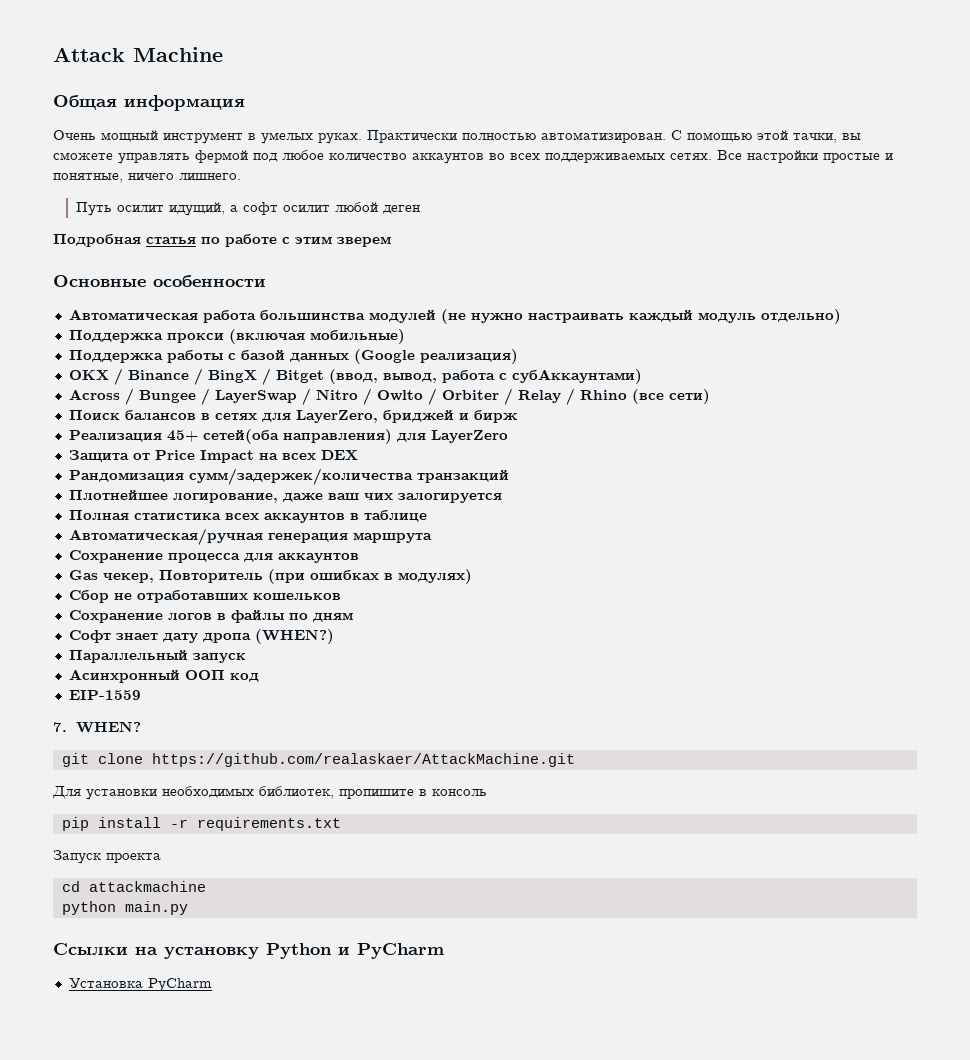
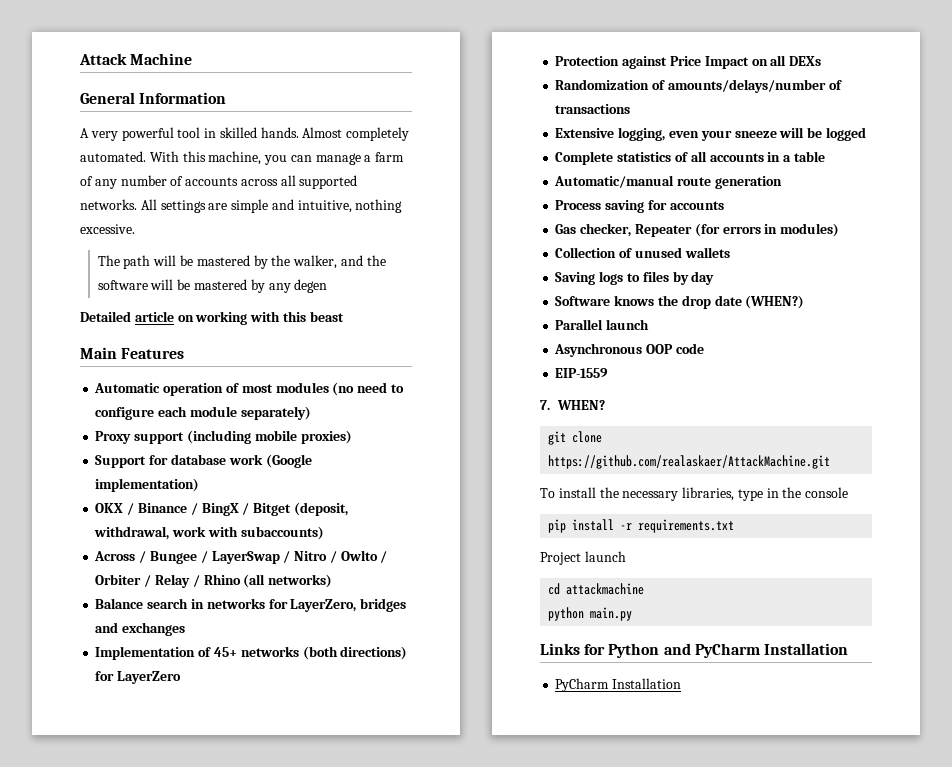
[53,95,245,111] [53,130,861,144] [53,150,893,164] [53,173,241,183] [76,202,421,216] [53,234,391,247] [53,275,266,287] [68,309,841,324] [68,329,405,344] [68,349,518,364] Общая информация // Очень мощный инструмент в умелых руках. Практически полностью автоматизирован. С помощью этой тачки, вы сможете управлять фермой под любое количество аккаунтов во всех поддерживаемых сетях. Все настройки простые и понятные, ничего лишнего. // Путь осилит идущий, а софт осилит любой деген // Подробная статья по работе с этим зверем // Основные особенности // Автоматическая работа большинства модулей (не нужно настраивать каждый модуль отдельно) // Поддержка прокси (включая мобильные) // Поддержка работы с базой данных (Google реализация) -> [80,92,227,104] [80,127,410,141] [80,151,405,165] [80,175,358,189] [80,199,403,213] [80,224,135,234] [97,255,386,269] [97,279,328,293] [80,311,344,325] [80,347,185,359] [94,382,404,396] [95,406,311,420] [95,430,352,444] [95,454,312,468] [95,478,200,492] General Information // A very powerful tool in skilled hands. Almost completely automated. With this machine, you can manage a farm of any number of accounts across all supported networks. All settings are simple and intuitive, nothing excessive. // The path will be mastered by the walker, and the software will be mastered by any degen // Detailed article on working with this beast // Main Features // Automatic operation of most modules (no need to configure each module separately) // Proxy support (including mobile proxies) // Support for database work (Google implementation)
[328,369,642,384] (ввод, вывод, работа с субАккаунтами) -> [293,502,348,516] [94,526,324,540] (deposit, withdrawal, work with subaccounts)
[631,389,710,404] [68,410,518,423] [68,429,508,444] [68,450,358,463] [68,468,509,485] [68,490,502,503] [68,510,427,523] [68,528,432,545] [68,550,359,563] [68,569,472,584] [68,590,341,603] [68,610,353,623] [68,629,334,644] [68,650,246,663] [68,669,259,683] (все сети) // Поиск балансов в сетях для LayerZero, бриджей и бирж // Реализация 45+ сетей(оба направления) для LayerZero // Защита от Price Impact на всех DEX // Рандомизация сумм/задержек/количества транзакций // Плотнейшее логирование, даже ваш чих залогируется // Полная статистика всех аккаунтов в таблице // Автоматическая/ручная генерация маршрута // Сохранение процесса для аккаунтов // Gas чекер, Повторитель (при ошибках в модулях) // Сбор не отработавших кошельков // Сохранение логов в файлы по дням // Софт знает дату дропа (WHEN?) // Параллельный запуск // Асинхронный ООП код -> [243,574,333,588] [95,598,407,612] [95,622,186,636] [95,646,408,660] [95,671,182,684] [555,55,822,69] [555,79,842,93] [555,104,631,114] [555,127,866,141] [555,151,825,165] [554,175,782,189] [555,200,724,213] [555,223,840,237] [555,247,730,258] [555,271,715,285] [555,295,805,309] [555,319,650,330] [554,343,704,357] (all networks) // Balance search in networks for LayerZero, bridges and exchanges // Implementation of 45+ networks (both directions) for LayerZero // Protection against Price Impact on all DEXs // Randomization of amounts/delays/number of transactions // Extensive logging, even your sneeze will be logged // Complete statistics of all accounts in a table // Automatic/manual route generation // Process saving for accounts // Gas checker, Repeater (for errors in modules) // Collection of unused wallets // Saving logs to files by day // Software knows the drop date (WHEN?) // Parallel launch // Asynchronous OOP code
[52,786,487,800] Для установки необходимых библиотек, пропишите в консоль -> [540,487,849,501] To install the necessary libraries, type in the console
[53,850,161,864] Запуск проекта -> [540,551,626,565] Project launch
[53,943,444,959] [68,978,212,991] Ссылки на установку Python и PyCharm // Установка PyCharm -> [540,643,848,658] [555,678,682,692] Links for Python and PyCharm Installation // PyCharm Installation

